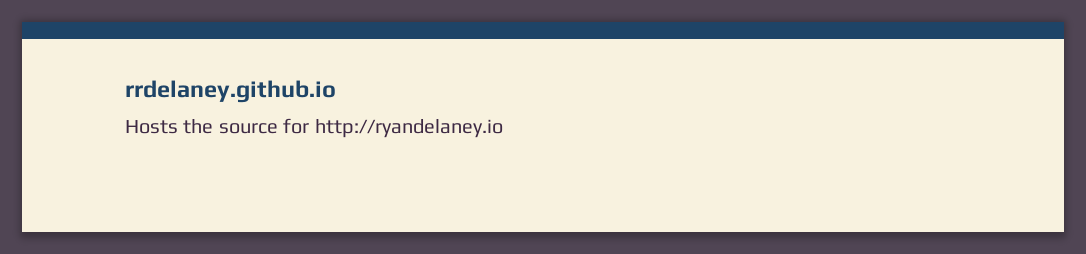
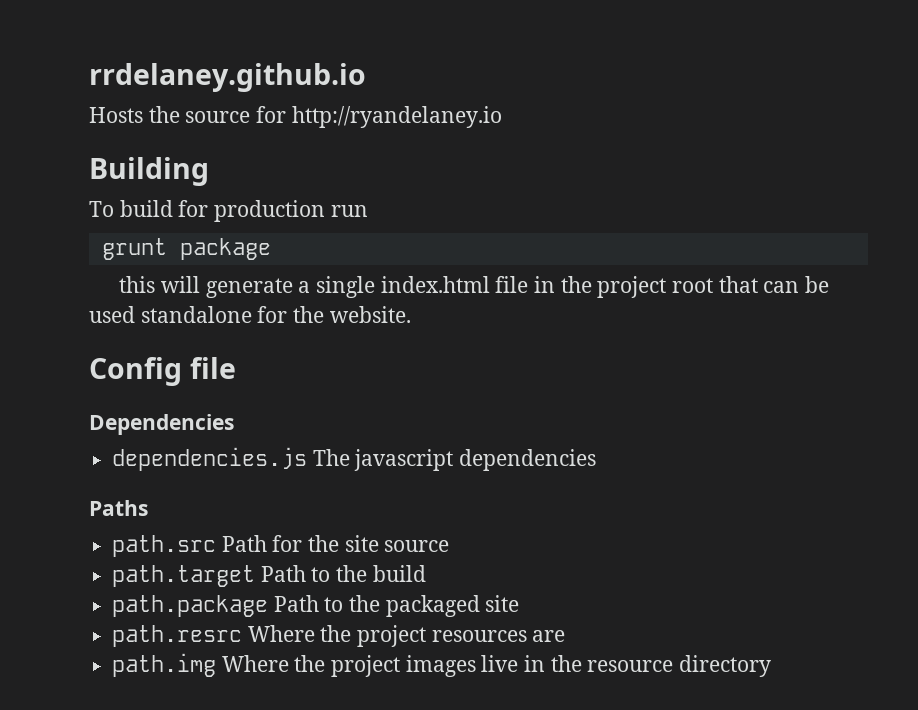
(503, 128) none -> [89,157,209,186] [89,200,368,222] [101,238,271,260] [119,276,830,298] [89,306,411,323] [89,357,236,386] [89,414,234,435] [112,447,597,471] [89,500,148,516] [112,535,450,557] [112,565,426,587] [112,595,520,617] [112,625,566,647] [112,653,772,677] // Building // To build for production run // grunt package // this will generate a single index.html file in the project root that can be used standalone for the website. // Config file // Dependencies // dependencies.js The javascript dependencies // Paths // path.src Path for the site source // path.target Path to the build // path.package Path to the packaged site // path.resrc Where the project resources are // path.img Where the project images live in the resource directory

